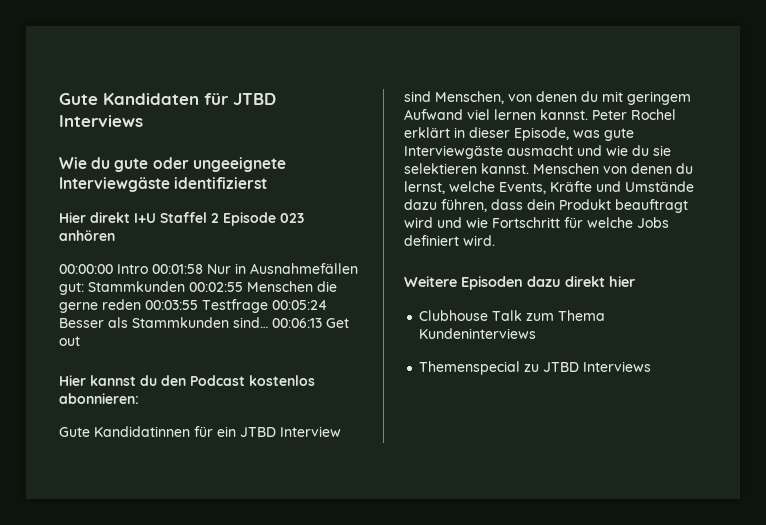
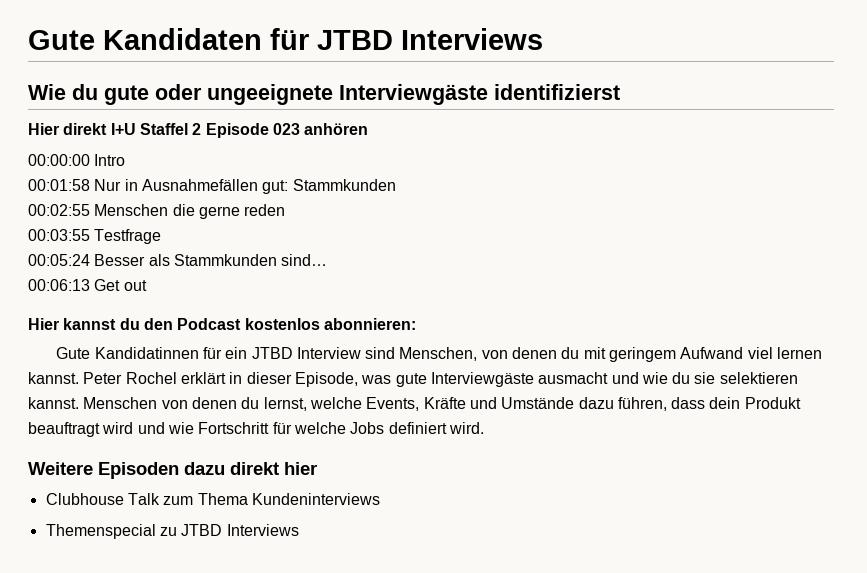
(148, 269) none -> (126, 160) //
(185, 286) none -> (396, 185) //
(141, 304) none -> (286, 210) //
(268, 306) none -> (162, 236) //
(268, 322) none -> (328, 260) //

